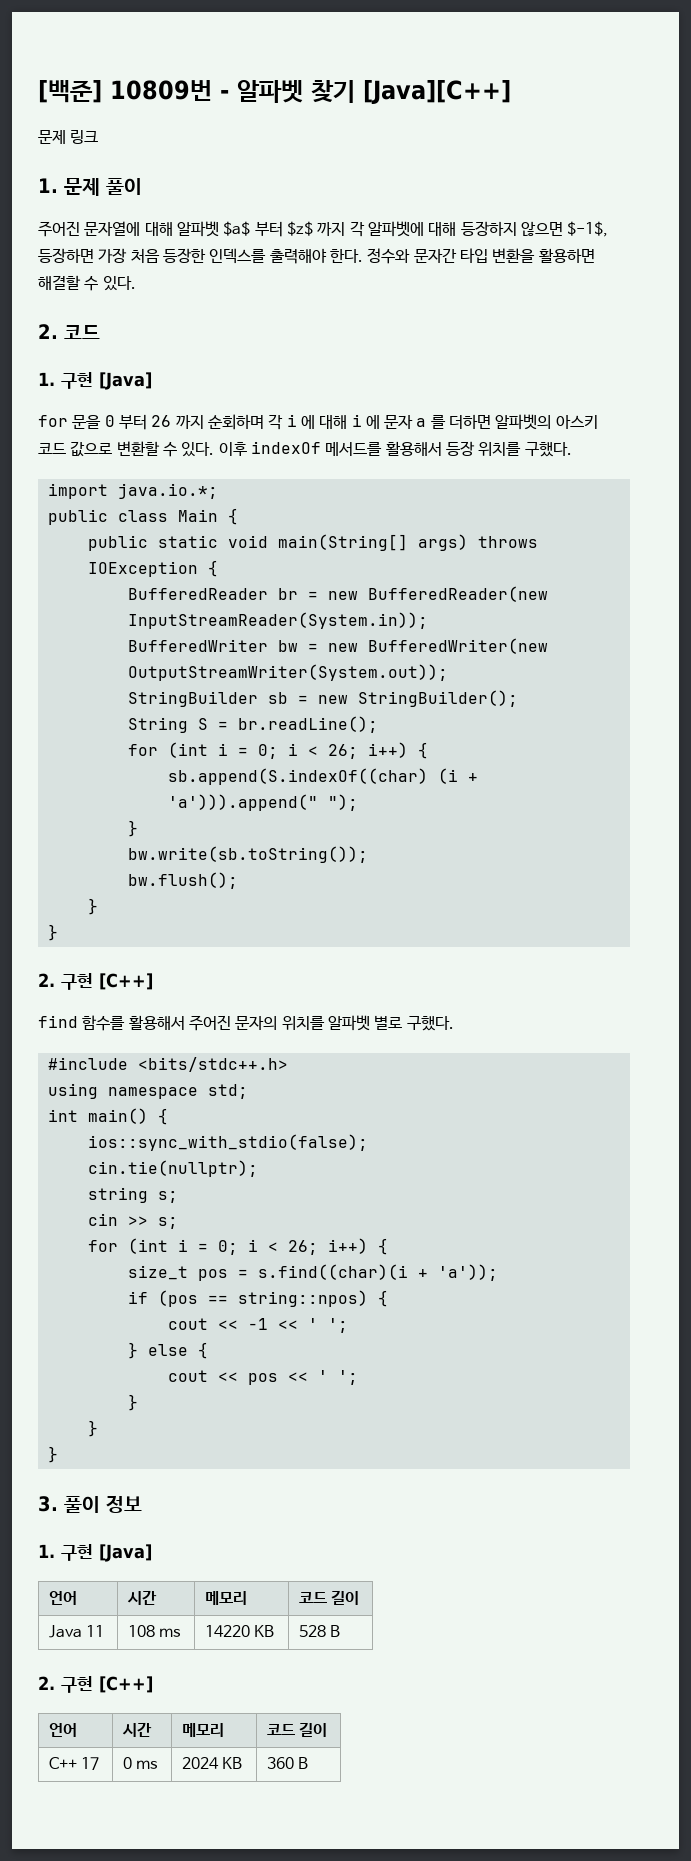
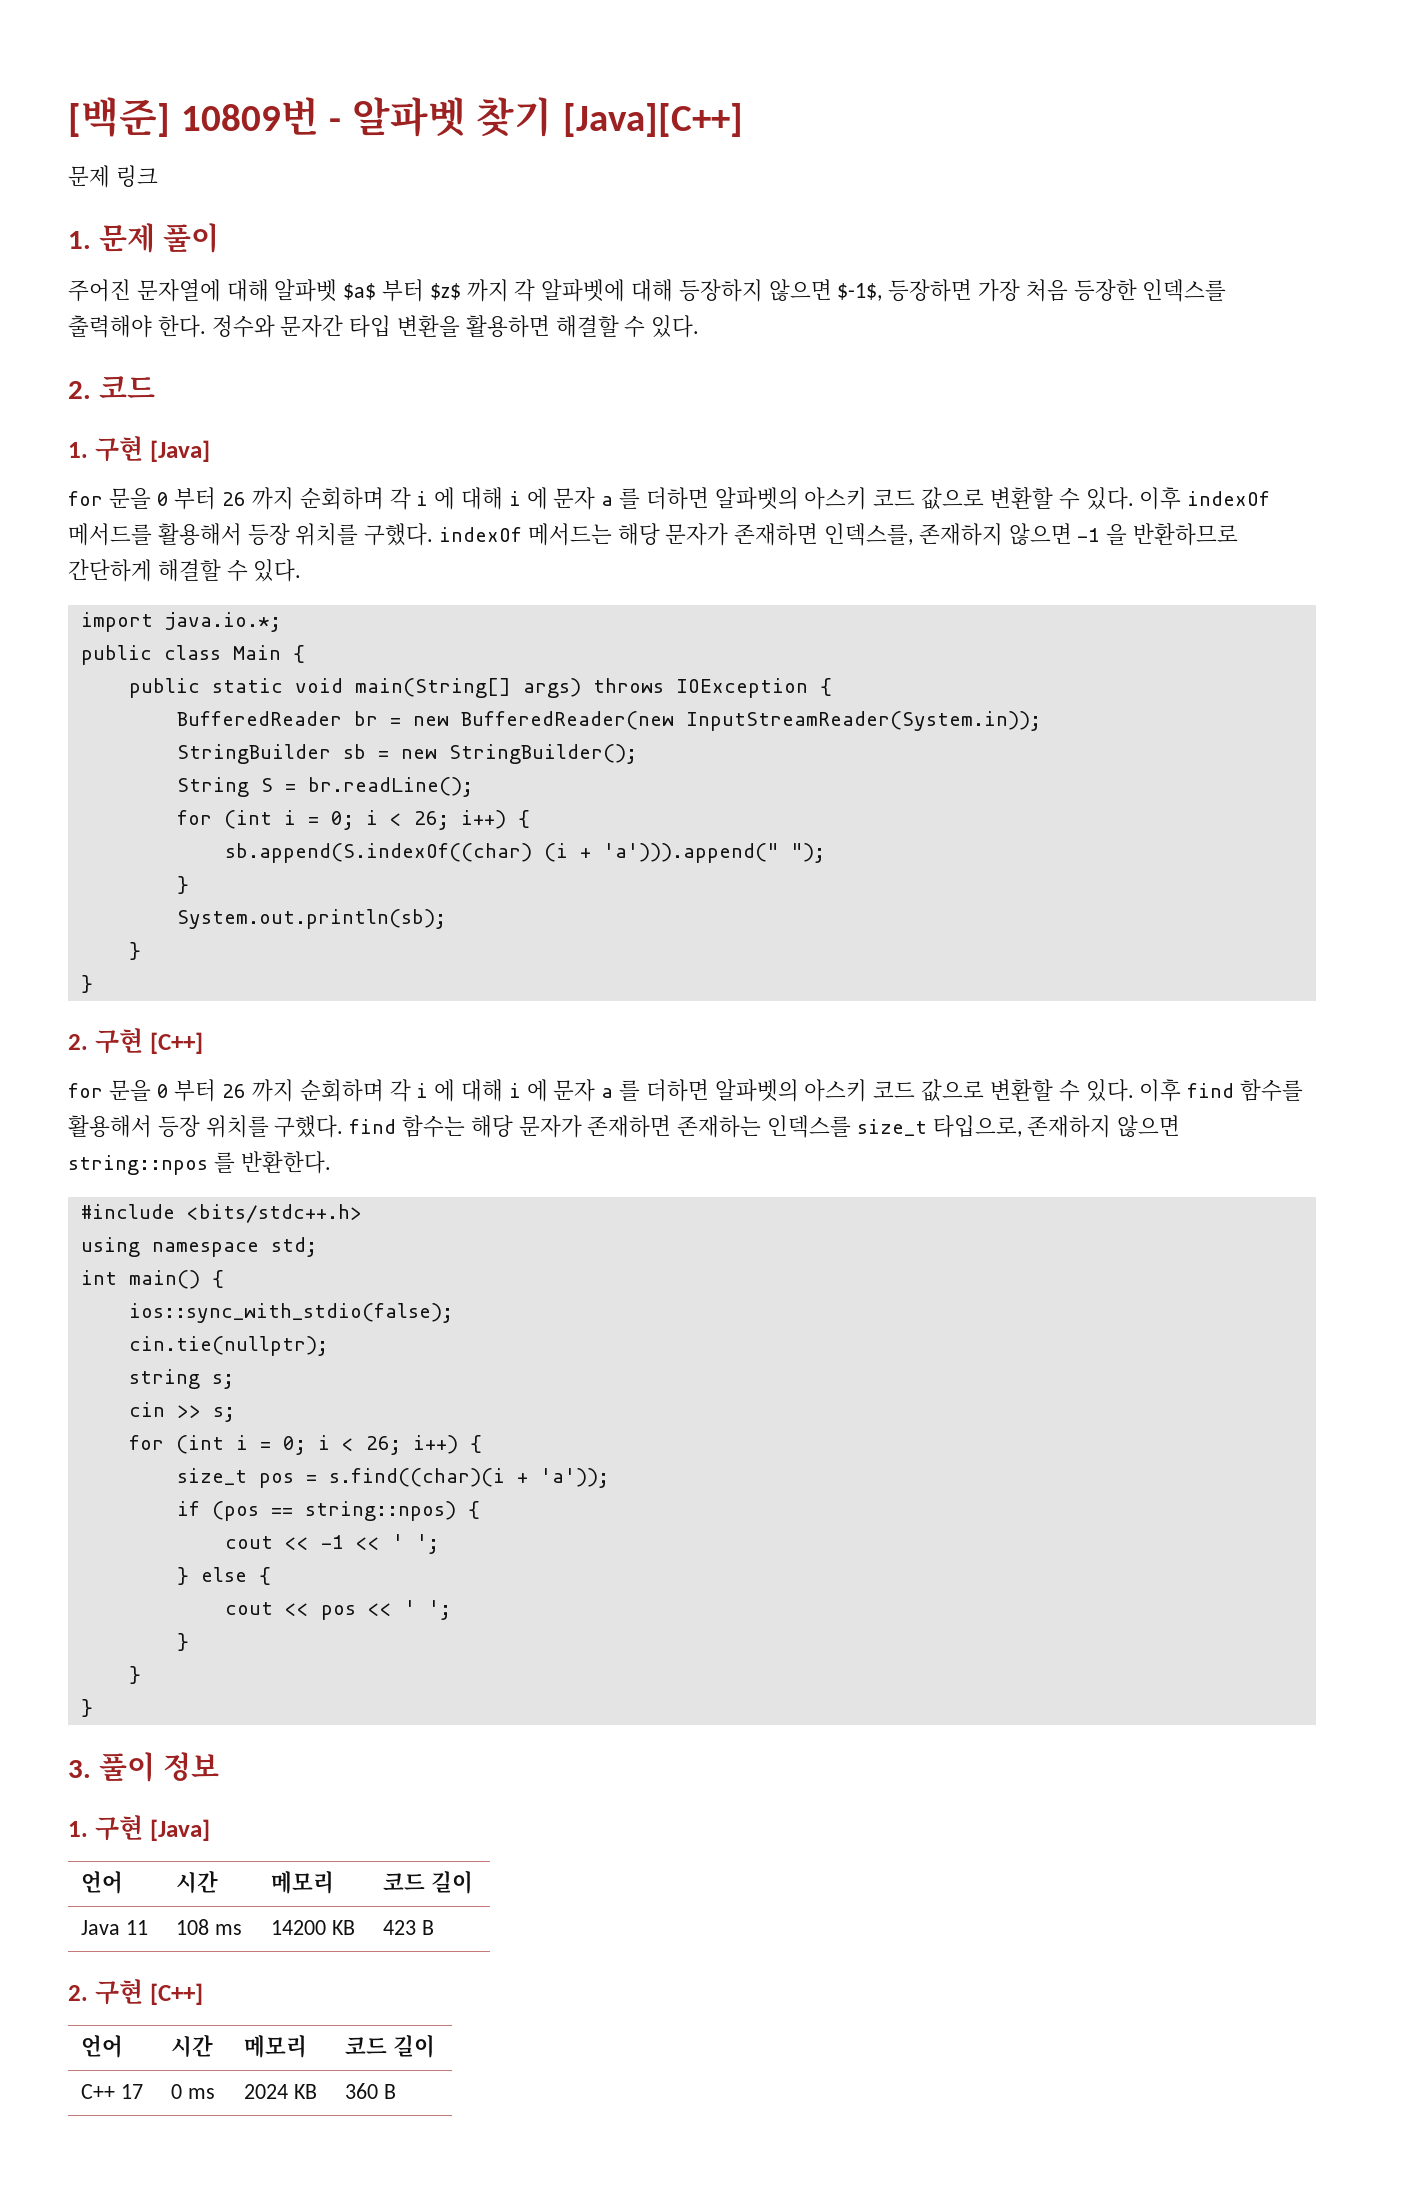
(572, 449) none -> [439,523,1239,546] [68,559,302,582] indexOf 메서드는 해당 문자가 존재하면 인덱스를, 존재하지 않으면 -1 을 반환하므로 간단하게 해결할 수 있다.
[127,638,548,654] [127,664,448,681] // BufferedWriter bw = new BufferedWriter(new OutputStreamWriter(System.out)); -> (1041, 721) none
[127,846,368,863] [127,872,238,889] bw.write(sb.toString()); // bw.flush(); -> [176,909,446,929] System.out.println(sb);
[38,1015,454,1031] find 함수를 활용해서 주어진 문자의 위치를 알파벳 별로 구했다. -> [68,1079,1303,1102] [68,1115,1181,1138] [68,1151,331,1175] for 문을 0 부터 26 까지 순회하며 각 i 에 대해 i 에 문자 a 를 더하면 알파벳의 아스키 코드 값으로 변환할 수 있다. 이후 find 함수를 활용해서 등장 위치를 구했다. find 함수는 해당 문자가 존재하면 존재하는 인덱스를 size_t 타입으로, 존재하지 않으면 string::npos 를 반환한다.
[204,1625,275,1637] [298,1625,326,1637] 14220 KB | 528 -> [271,1920,355,1935] [383,1920,417,1935] 14200 KB | 423

